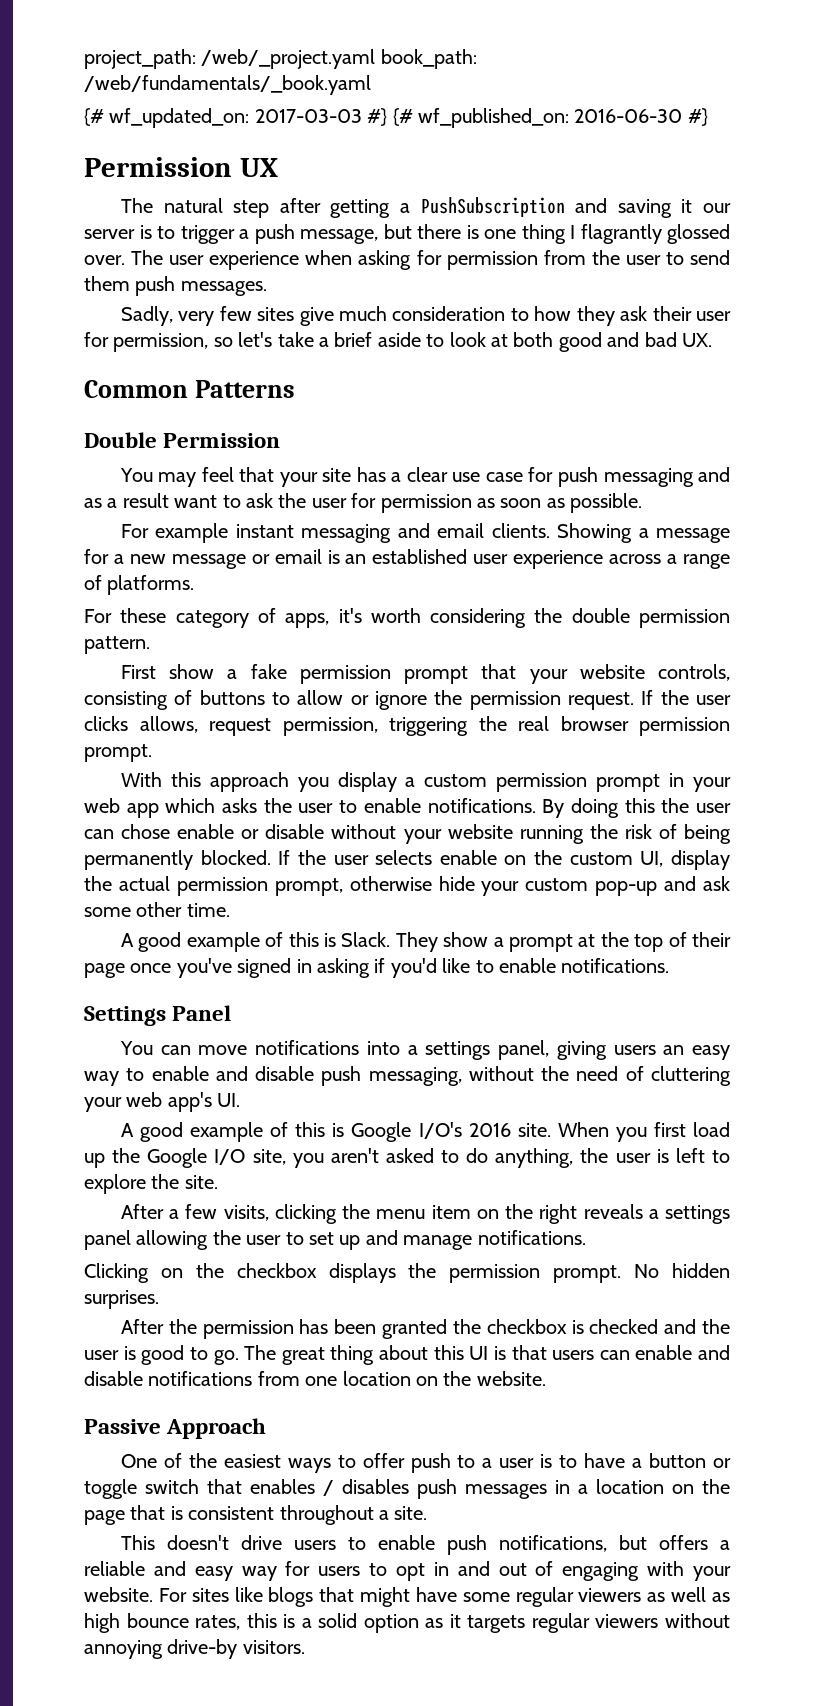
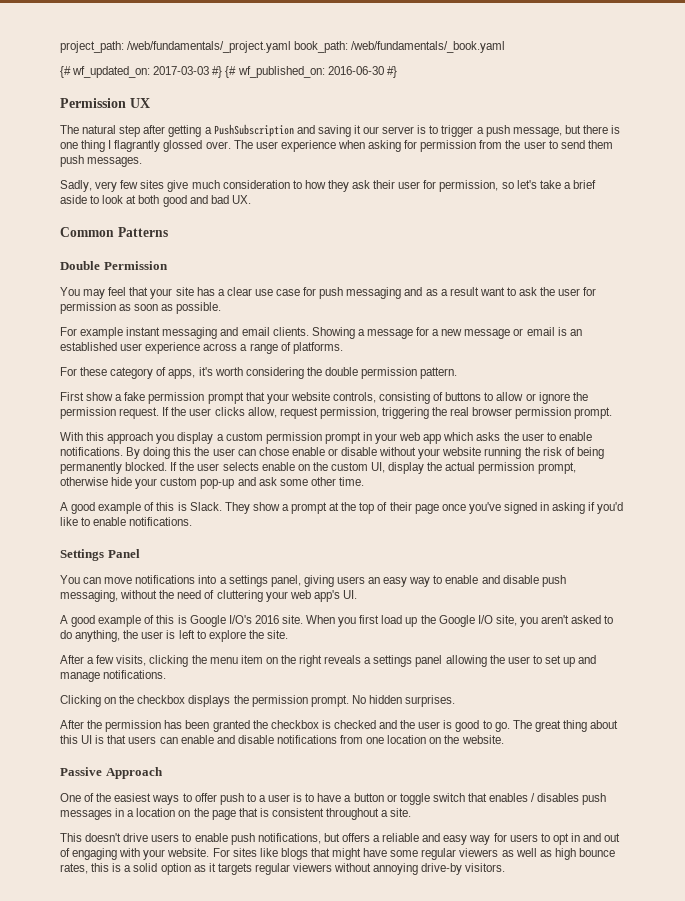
[201,49,376,69] /web/_project.yaml -> [127,41,292,53] /web/fundamentals/_project.yaml
[139,716,198,733] allows, -> [247,407,277,418] allow,

